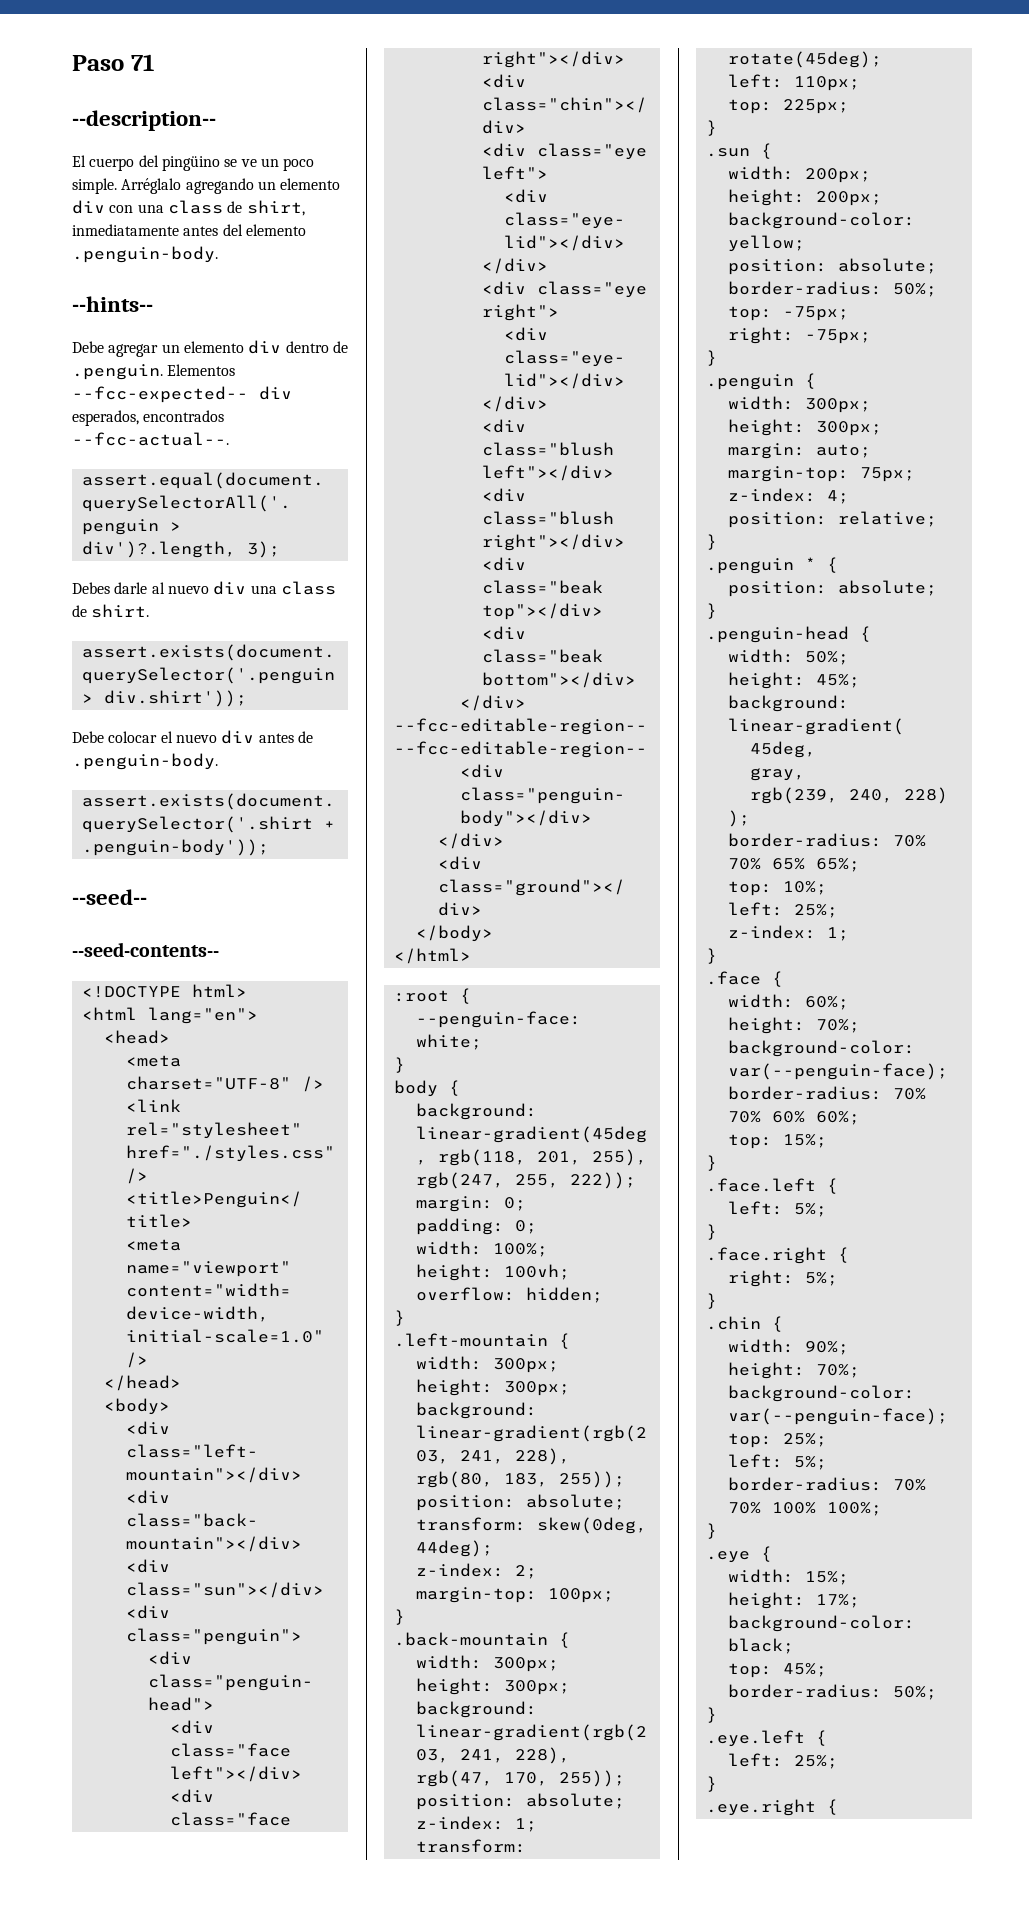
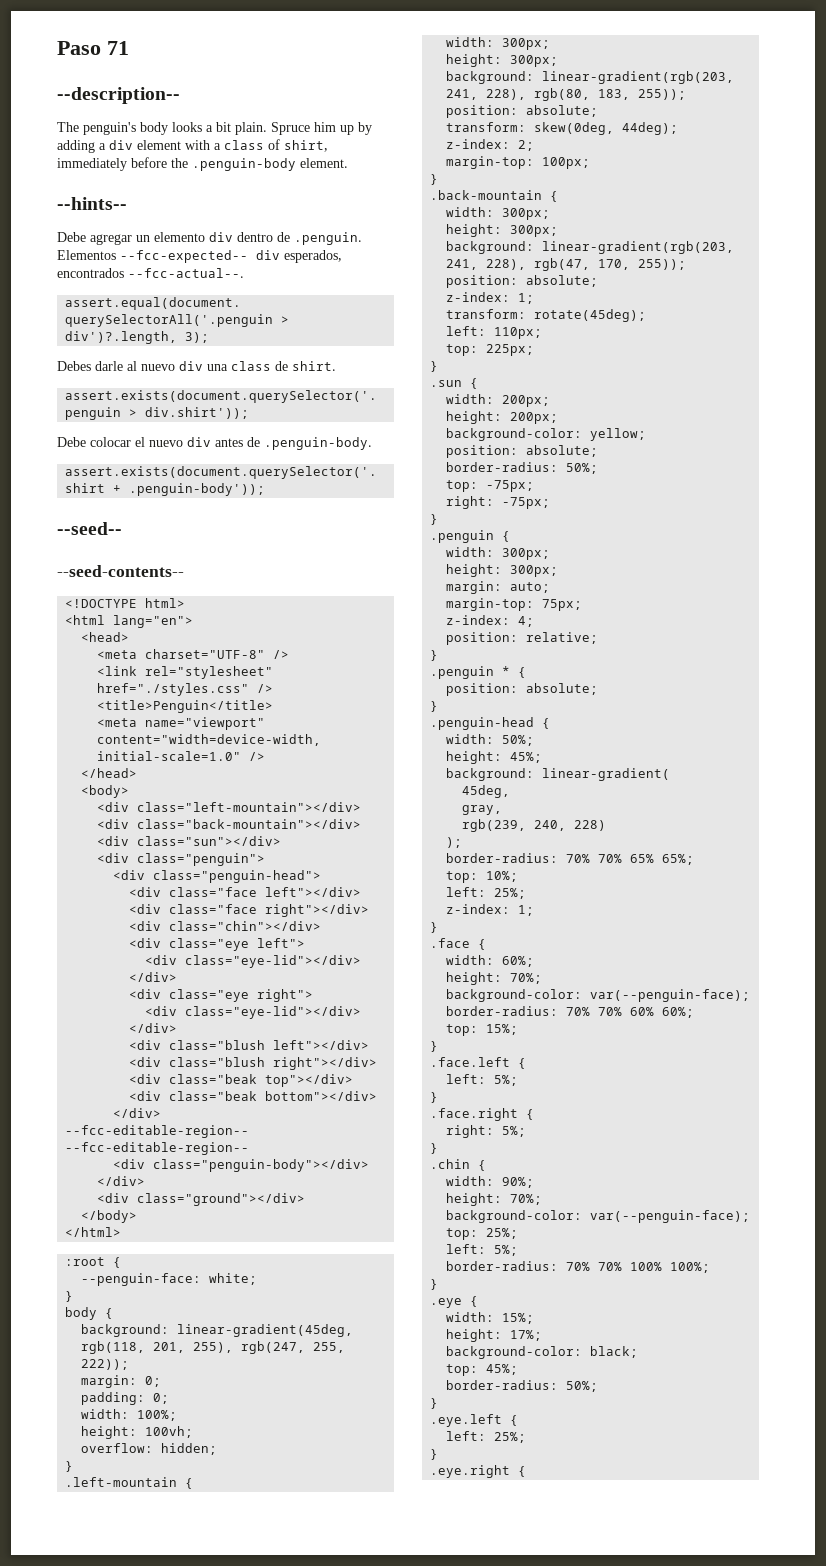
[72,155,315,171] [72,178,341,194] [72,200,305,216] [72,224,306,236] [72,246,218,263] El cuerpo del pingüino se ve un poco simple. Arréglalo agregando un elemento div con una class de shirt, inmediatamente antes del elemento .penguin-body. -> [57,122,372,135] [57,139,328,153] [57,157,348,171] The penguin's body looks a bit plain. Spruce him up by adding a div element with a class of shirt, immediately before the .penguin-body element.

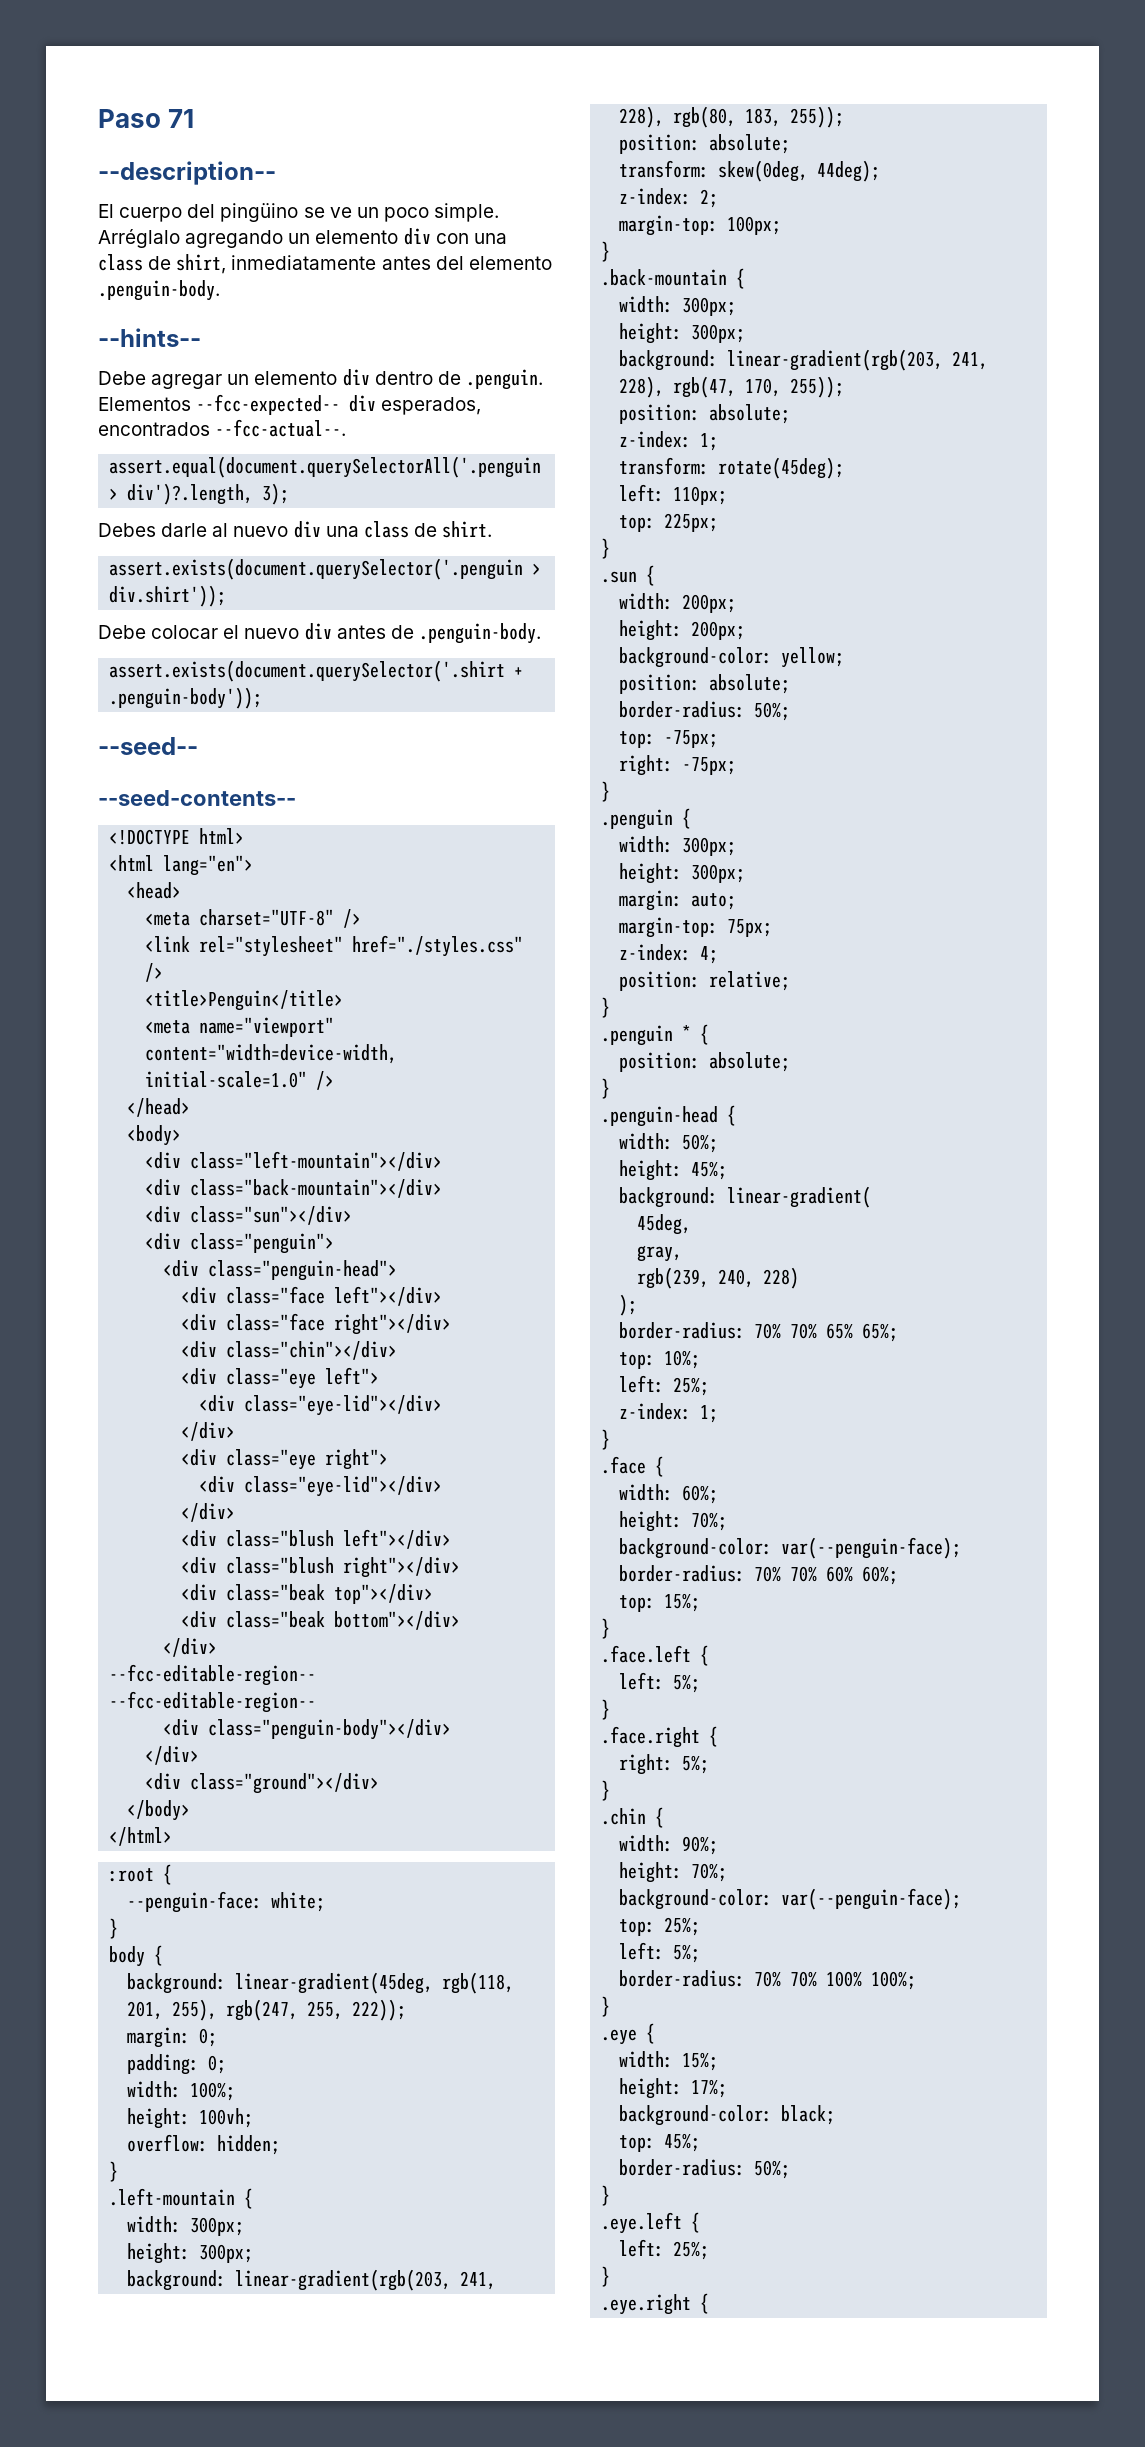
[57,122,372,135] [57,139,328,153] [57,157,348,171] The penguin's body looks a bit plain. Spruce him up by adding a div element with a class of shirt, immediately before the .penguin-body element. -> [98,203,500,222] [98,228,507,248] [98,254,552,274] [98,280,220,301] El cuerpo del pingüino se ve un poco simple. Arréglalo agregando un elemento div con una class de shirt, inmediatamente antes del elemento .penguin-body.

